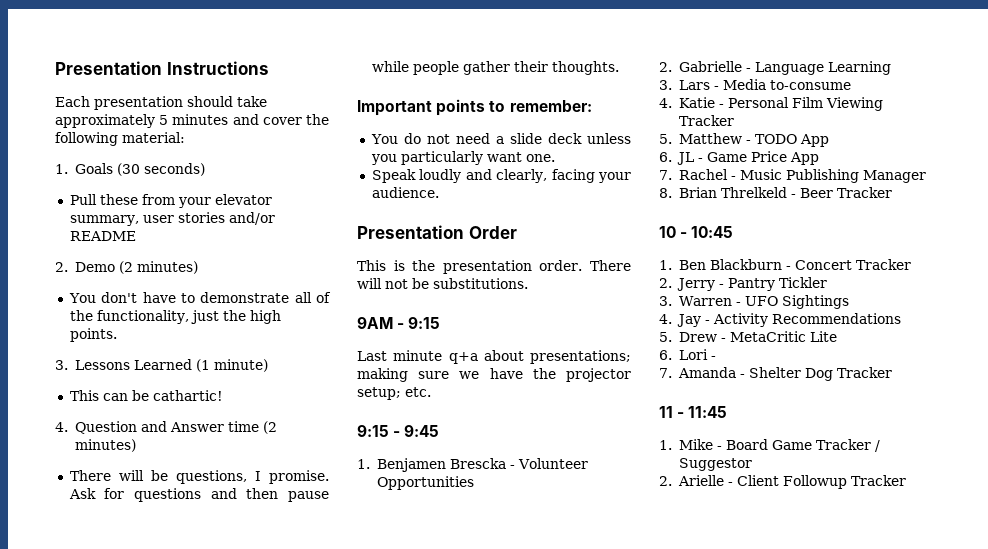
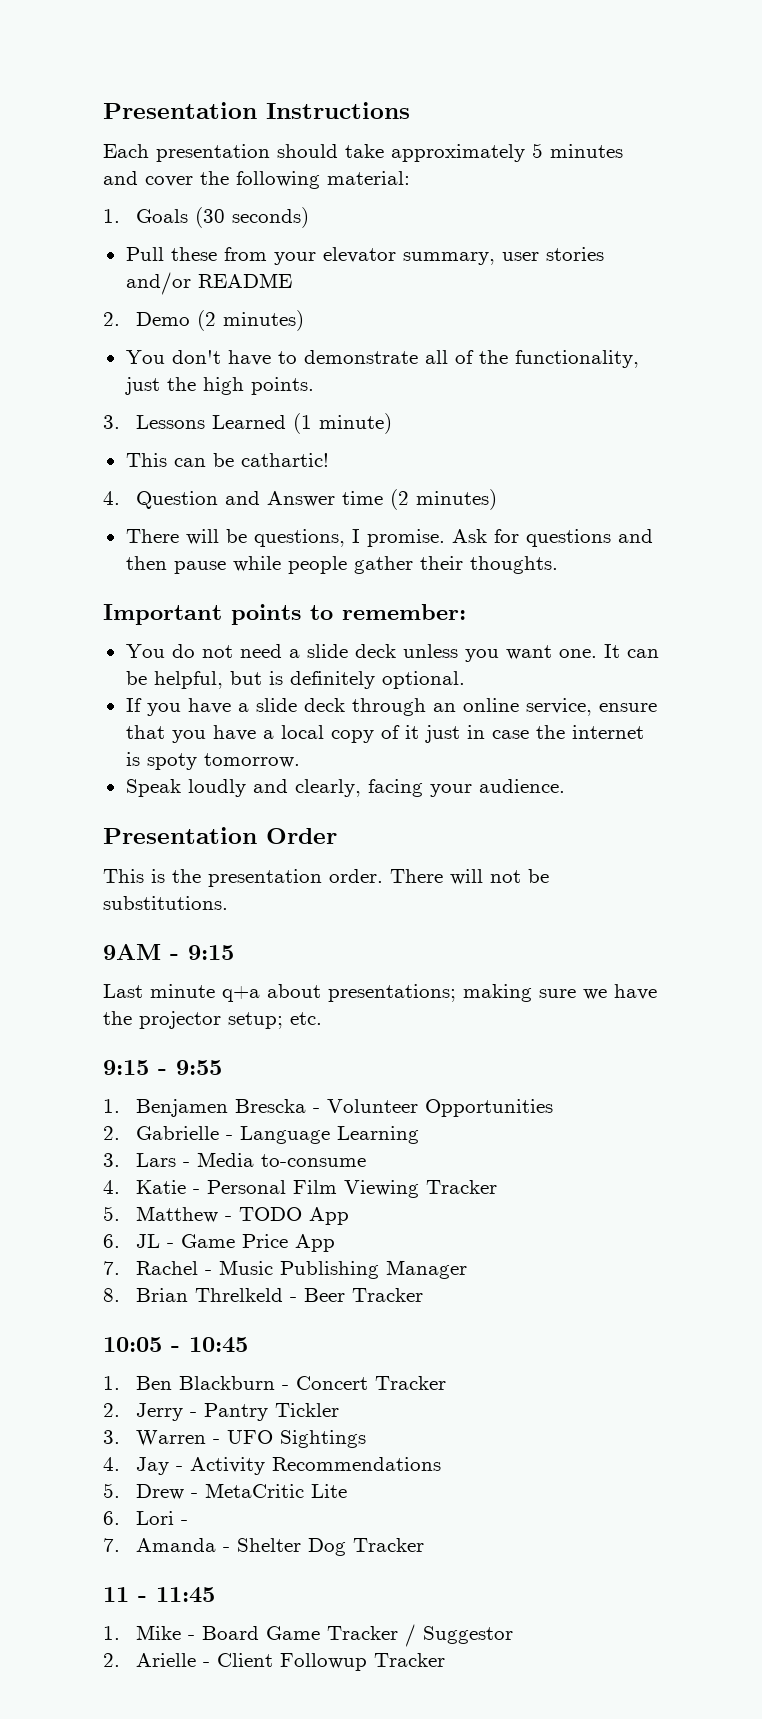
[400,151,483,165] particularly -> (499, 655) none
(555, 158) none -> [603,644,659,658] [125,671,465,689] [125,698,657,716] [125,725,644,743] [125,752,300,770] It can be helpful, but is definitely optional. // If you have a slide deck through an online service, ensure that you have a local copy of it just in case the internet is spoty tomorrow.
[404,425,440,437] 9:45 -> [176,1060,222,1075] 9:55
[659,226,676,238] 10 -> [103,1337,162,1352] 10:05

